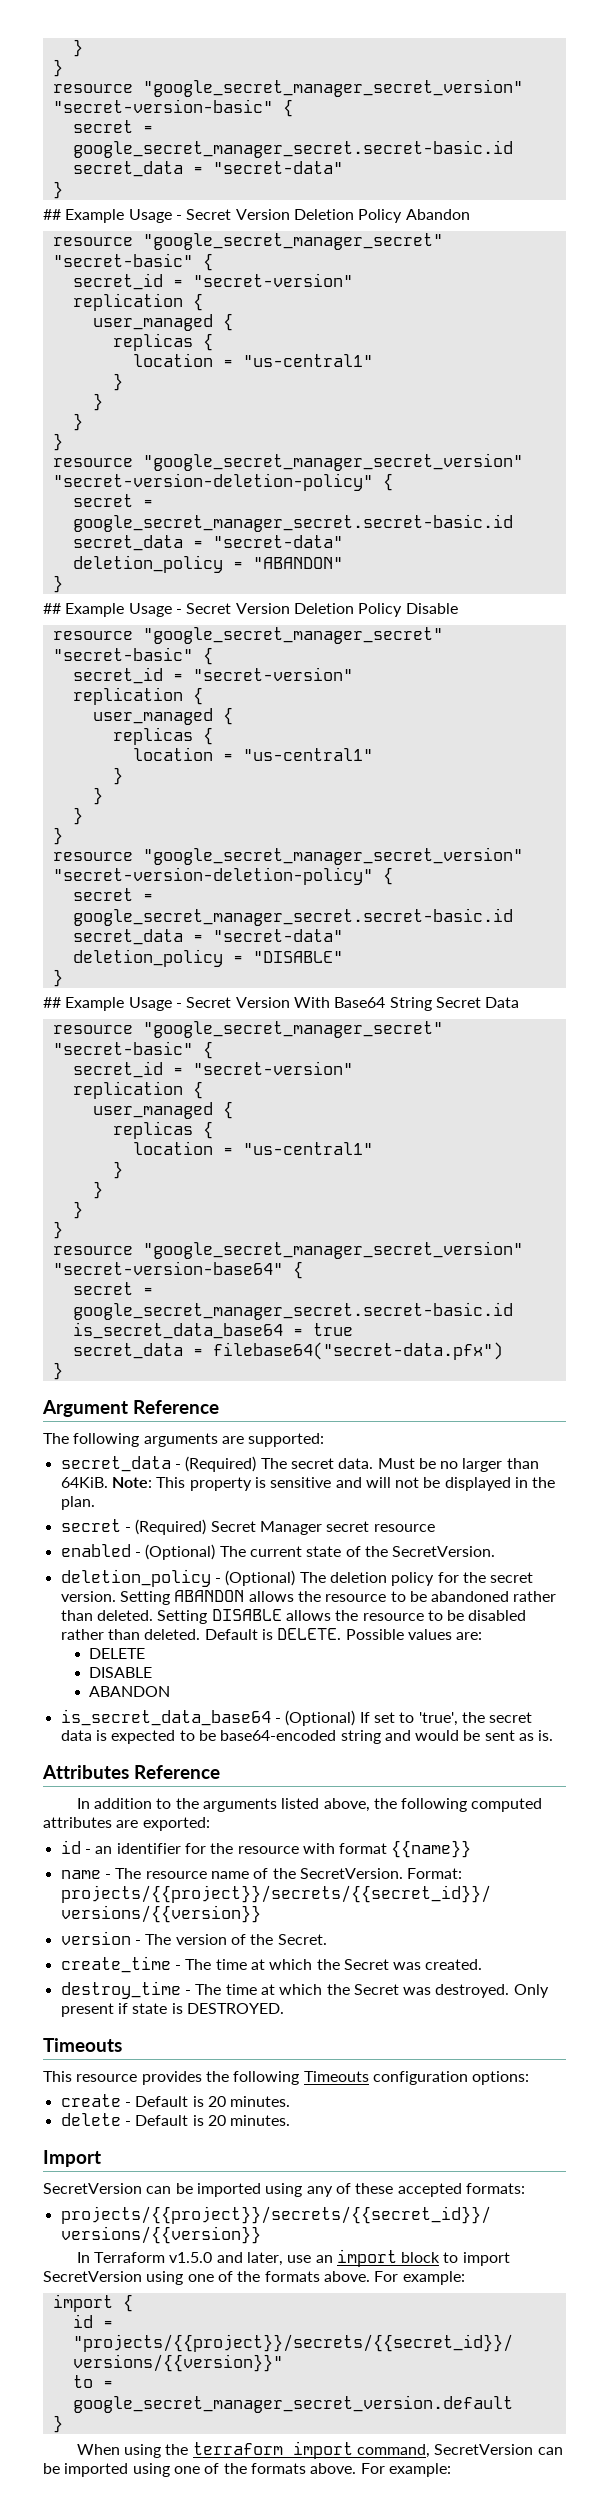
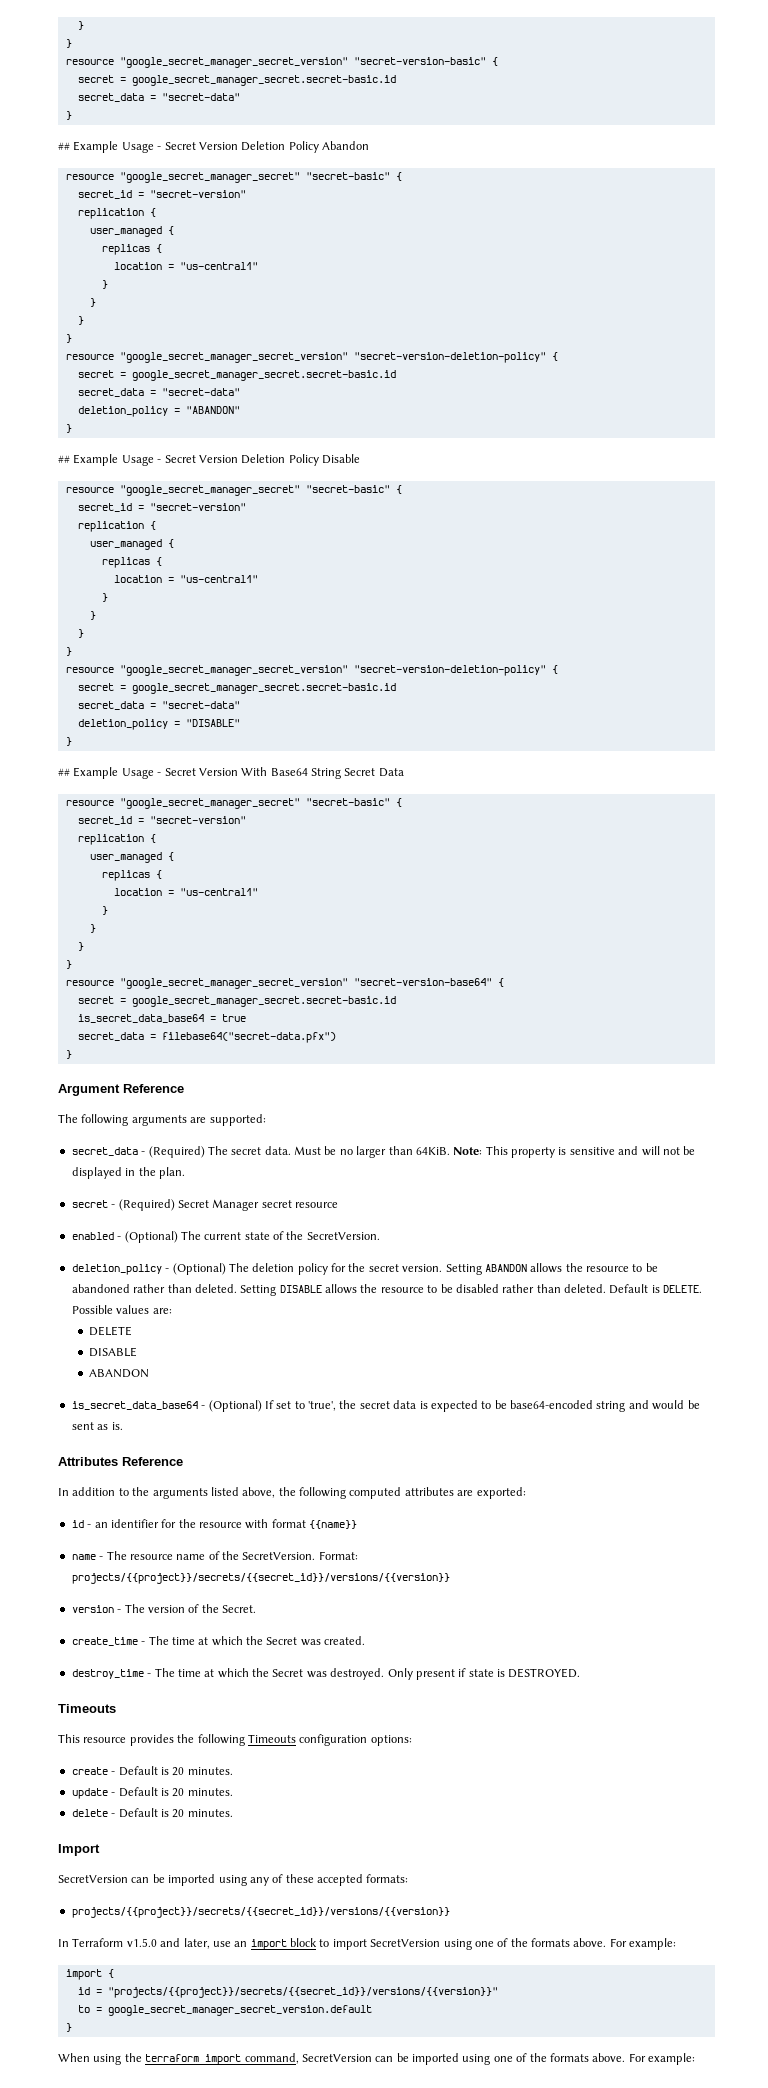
(291, 2101) none -> [71,1787,233,1799] // update - Default is 20 minutes.

